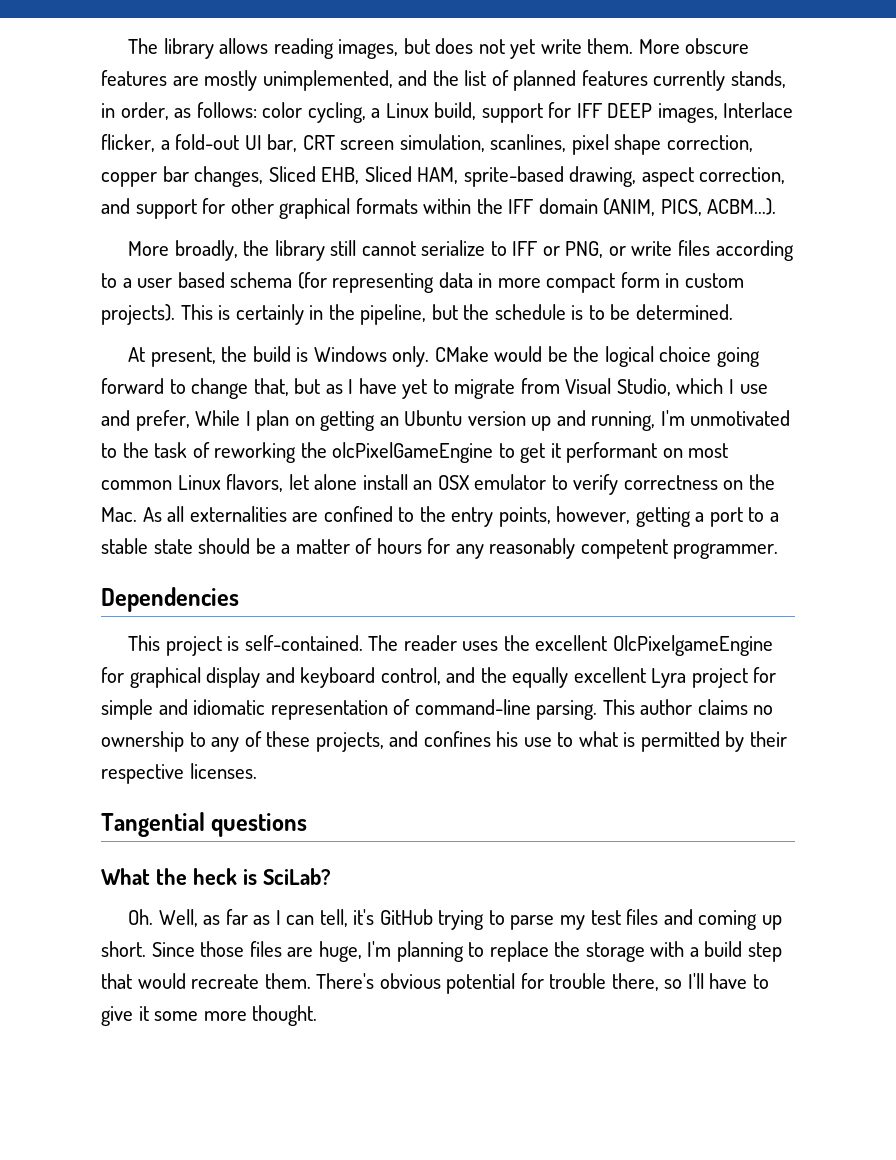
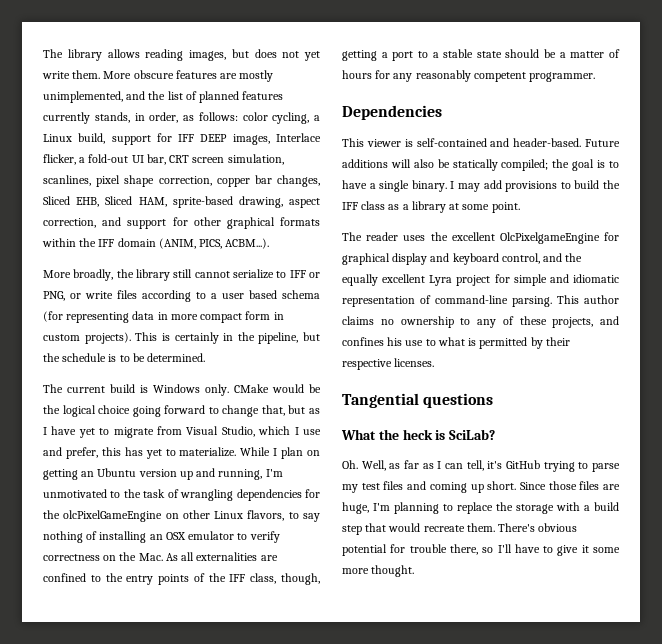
[128,346,248,367] At present, the -> [43,384,105,393] The current
(190, 420) none -> [101,447,237,459] this has yet to materialize.
[214,442,729,463] [101,474,408,492] reworking the olcPixelGameEngine to get it performant on most common Linux flavors, let alone install -> [180,489,320,501] [43,510,320,522] [43,531,147,543] wrangling dependencies for the olcPixelGameEngine on other Linux flavors, to say nothing of installing
[498,506,631,527] points, however, -> [158,573,320,585] points of the IFF class, though,
[165,635,363,656] project is self-contained. -> [366,138,620,147] [342,159,619,171] [342,180,620,192] [342,201,520,213] viewer is self-contained and header-based. Future additions will also be statically compiled; the goal is to have a single binary. I may add provisions to build the IFF class as a library at some point. //

